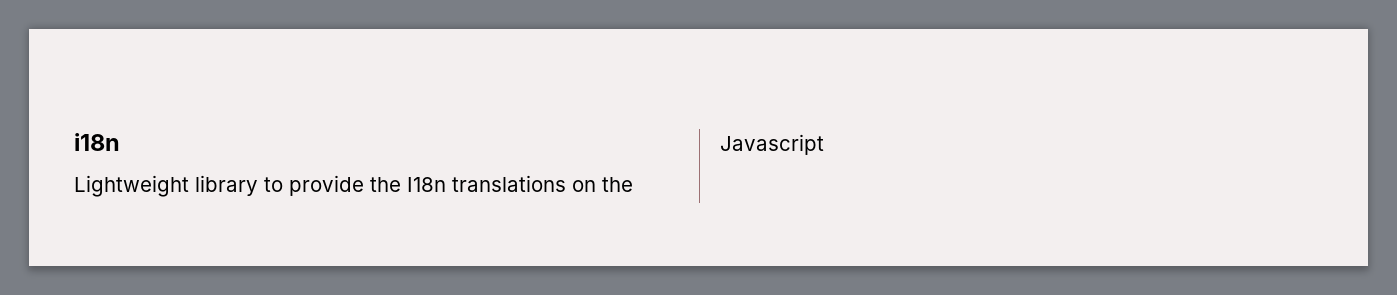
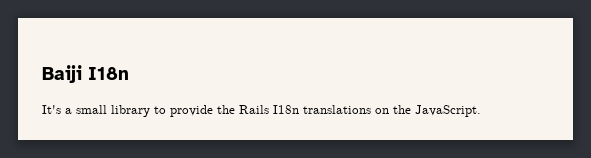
[74,133,120,151] [74,175,189,197] i18n // Lightweight -> [42,65,129,83] [42,105,107,114] Baiji I18n // It's a small
(401, 184) none -> [239,105,269,114] Rails
[720,134,824,155] Javascript -> [415,105,481,117] JavaScript.

